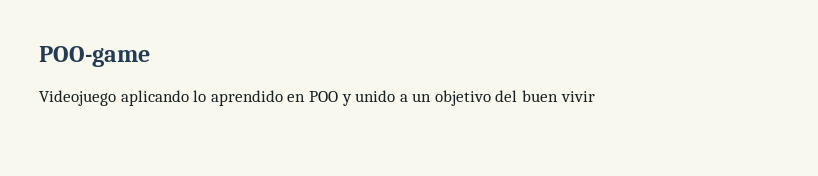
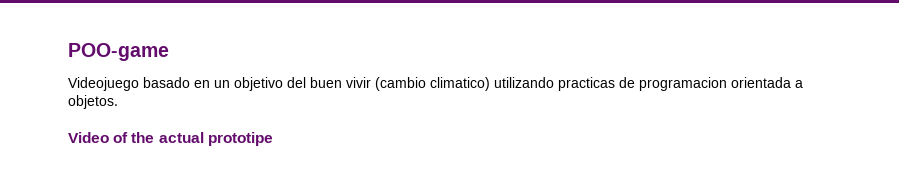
[120,90,408,106] aplicando lo aprendido en POO y unido a -> [143,77,210,88] basado en
(595, 96) none -> [375,77,803,91] [68,95,118,109] [68,132,273,146] (cambio climatico) utilizando practicas de programacion orientada a objetos. // Video of the actual prototipe

